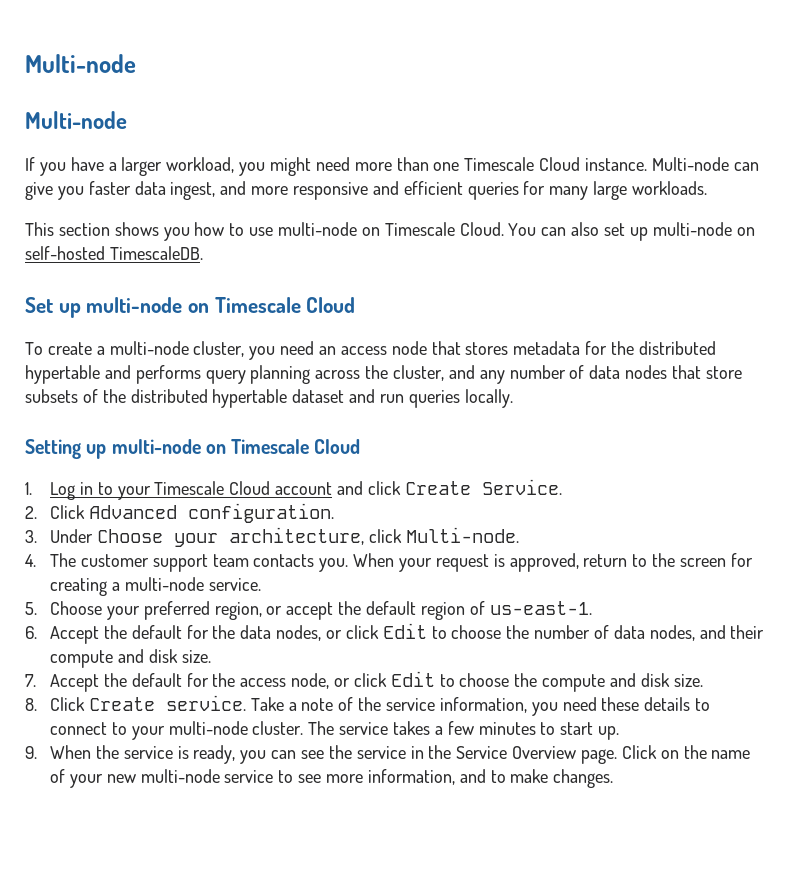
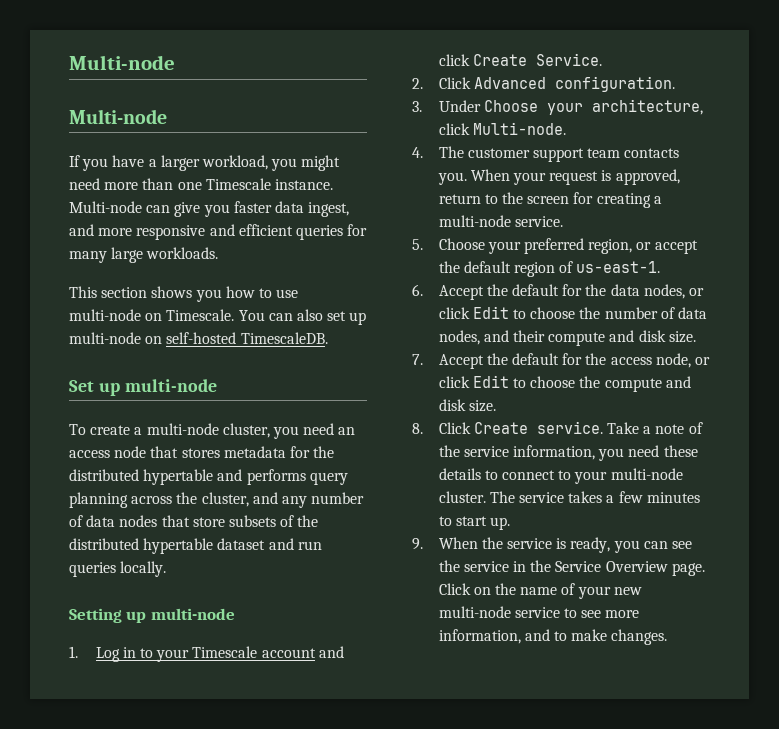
[539,157,581,171] Cloud -> (271, 184) none
[384,222,504,236] Timescale Cloud. -> [166,309,235,321] Timescale.
[188,297,356,313] on Timescale Cloud -> (217, 385) none
[205,439,361,454] on Timescale Cloud -> (235, 614) none
[229,481,271,495] Cloud -> (258, 652) none

